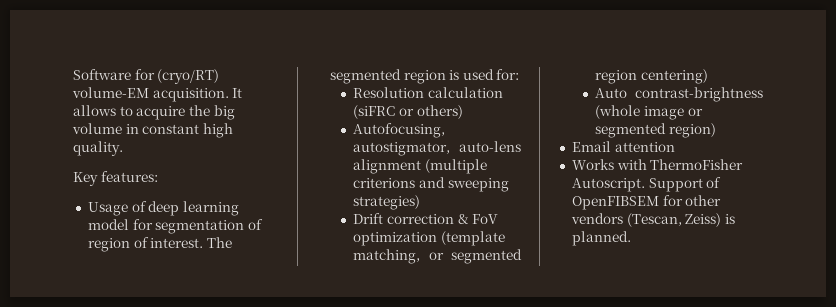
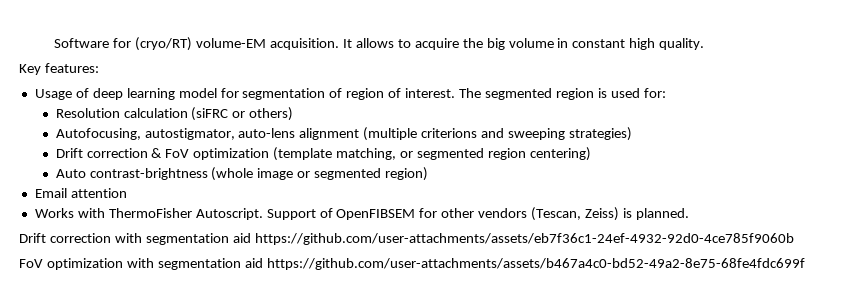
(631, 238) none -> [19,233,794,245] [19,258,805,270] // Drift correction with segmentation aid https://github.com/user-attachments/assets/eb7f36c1-24ef-4932-92d0-4ce785f9060b // FoV optimization with segmentation aid https://github.com/user-attachments/assets/b467a4c0-bd52-49a2-8e75-68fe4fdc699f

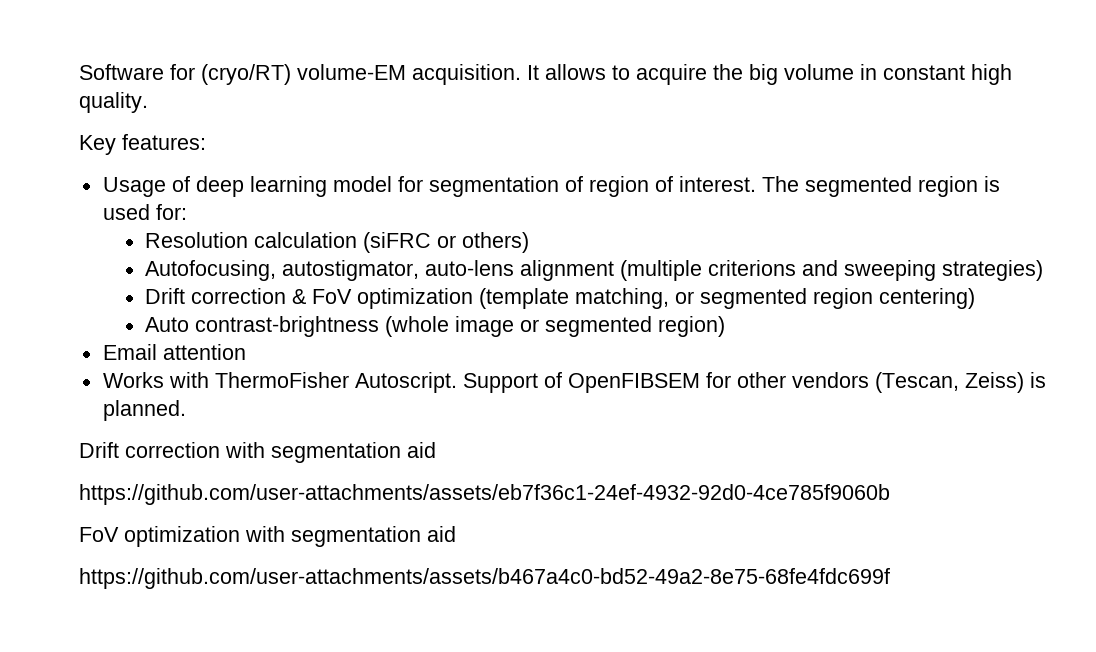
(251, 238) none -> (436, 450) //
(263, 263) none -> (456, 534) //

